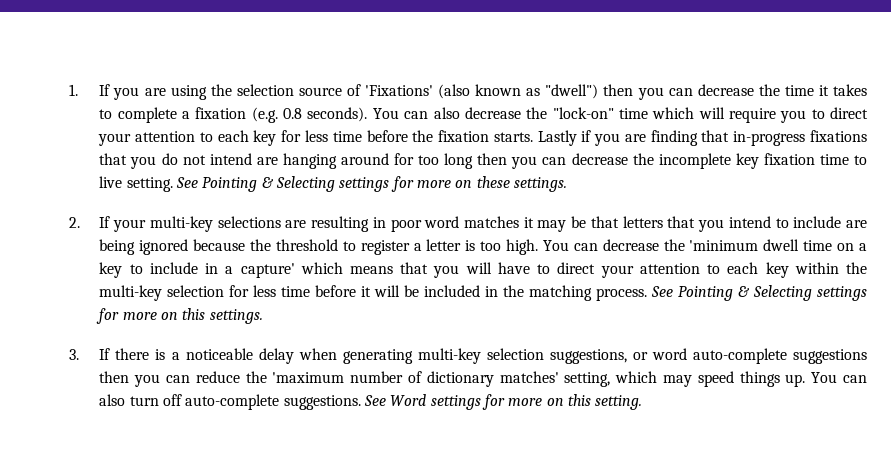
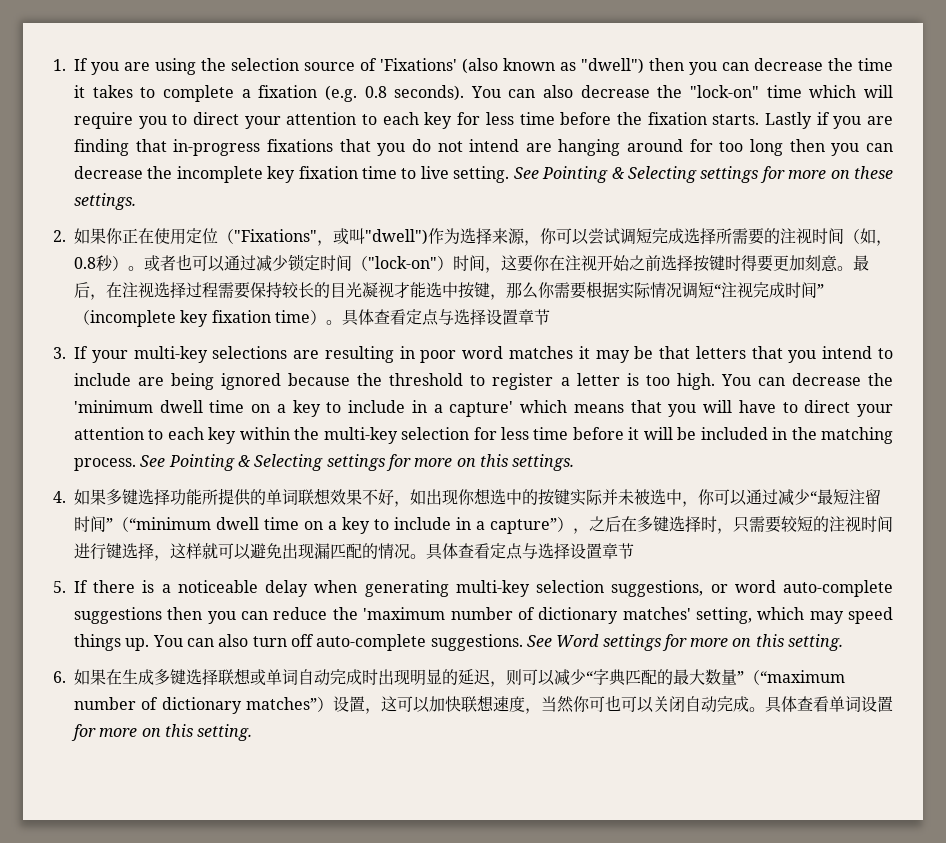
(80, 222) none -> [74,228,892,246] [74,254,869,273] [74,281,824,300] [74,309,550,327] [53,347,66,359] 如果你正在使用定位（"Fixations"，或叫"dwell")作为选择来源，你可以尝试调短完成选择所需要的注视时间（如，0.8秒）。或者也可以通过减少锁定时间（"lock-on"）时间，这要你在注视开始之前选择按键时得要更加刻意。最后，在注视选择过程需要保持较长的目光凝视才能选中按键，那么你需要根据实际情况调短“注视完成时间”（incomplete key fixation time）。具体查看定点与选择设置章节 // 3.
[69,349,79,360] 3. -> [53,488,881,507] [74,516,893,534] [74,543,634,561] [53,581,66,593] 4.如果多键选择功能所提供的单词联想效果不好，如出现你想选中的按键实际并未被选中，你可以通过减少“最短注留时间”（“minimum dwell time on a key to include in a capture”），之后在多键选择时，只需要较短的注视时间进行键选择，这样就可以避免出现漏匹配的情况。具体查看定点与选择设置章节 // 5.
(643, 402) none -> [53,668,845,687] [74,695,893,714] [71,724,253,741] // 6.如果在生成多键选择联想或单词自动完成时出现明显的延迟，则可以减少“字典匹配的最大数量”（“maximum number of dictionary matches”）设置，这可以加快联想速度，当然你可也可以关闭自动完成。具体查看单词设置for more on this setting.

